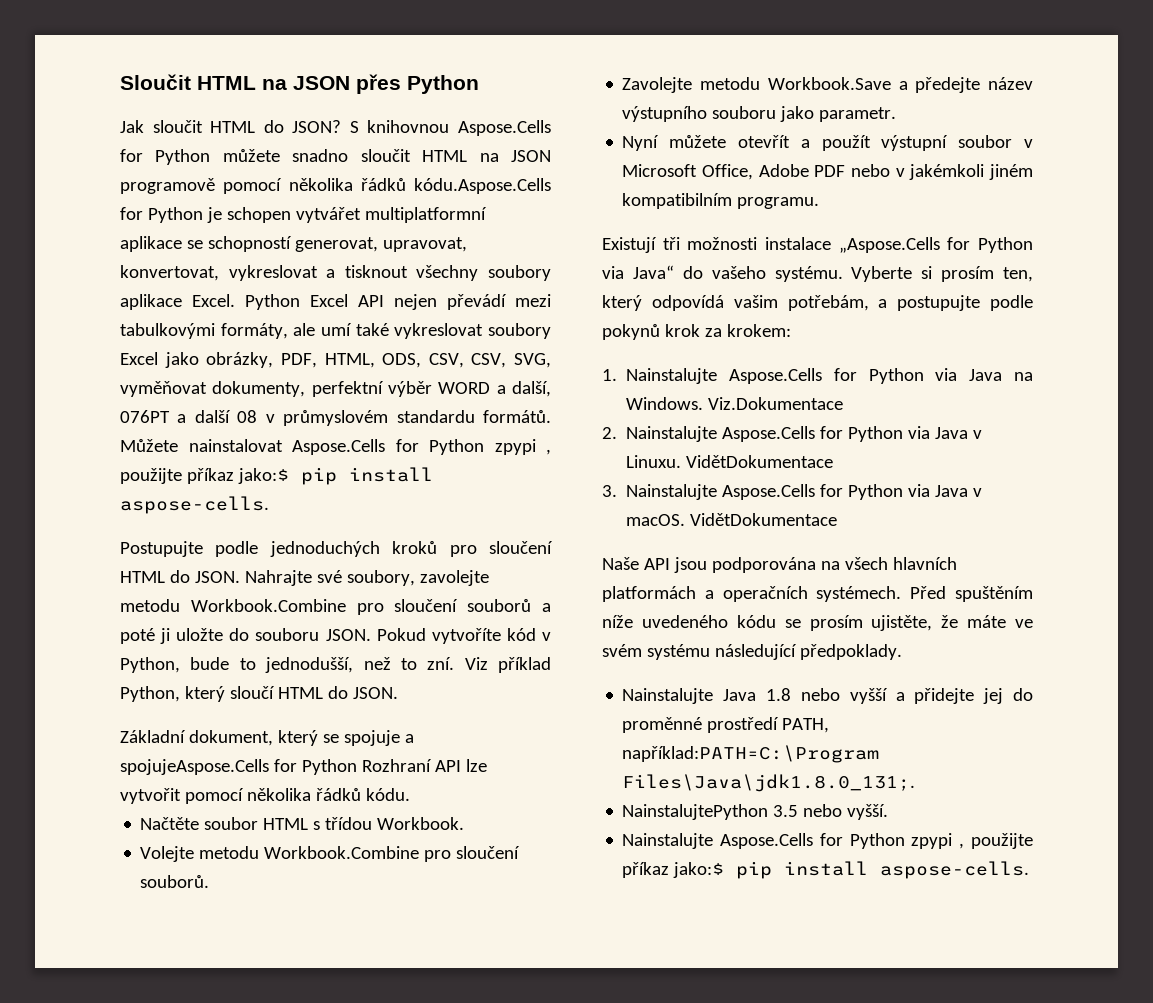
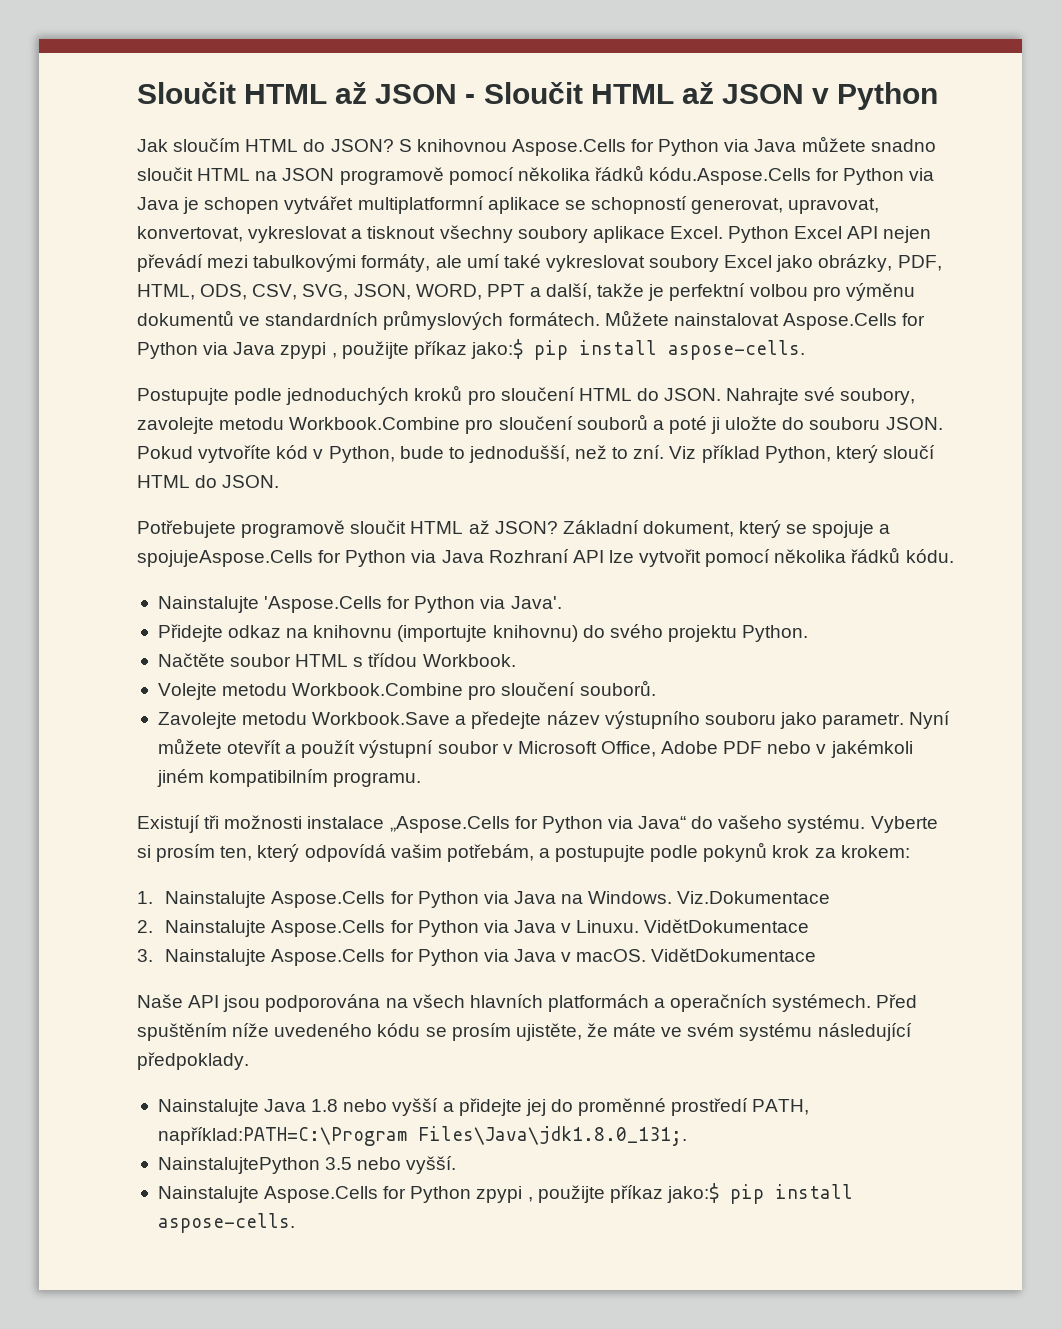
[120,74,401,94] Sloučit HTML na JSON přes -> [137,82,829,104] Sloučit HTML až JSON - Sloučit HTML až JSON v
[152,120,203,133] sloučit -> [173,138,241,152] sloučím
(211, 157) none -> [724,139,797,152] via Java
(203, 215) none -> [909,168,935,181] [137,197,179,210] via Java
[471,353,551,368] [120,381,551,397] [120,410,551,426] CSV, SVG, vyměňovat dokumenty, perfektní výběr WORD a další, 076PT a další 08 v průmyslovém standardu formátů. -> [302,283,915,301] [137,310,600,330] SVG, JSON, WORD, PPT a další, takže je perfektní volbou pro výměnu dokumentů ve standardních průmyslových formátech.
(484, 447) none -> [203,342,276,355] via Java
(398, 693) none -> [137,520,558,538] Potřebujete programově sloučit HTML až JSON?
(357, 767) none -> [411,550,484,563] via Java
(410, 794) none -> [157,596,562,613] [157,624,809,642] // Nainstalujte 'Aspose.Cells for Python via Java'. // Přidejte odkaz na knihovnu (importujte knihovnu) do svého projektu Python.
(897, 114) // -> (905, 721) none

